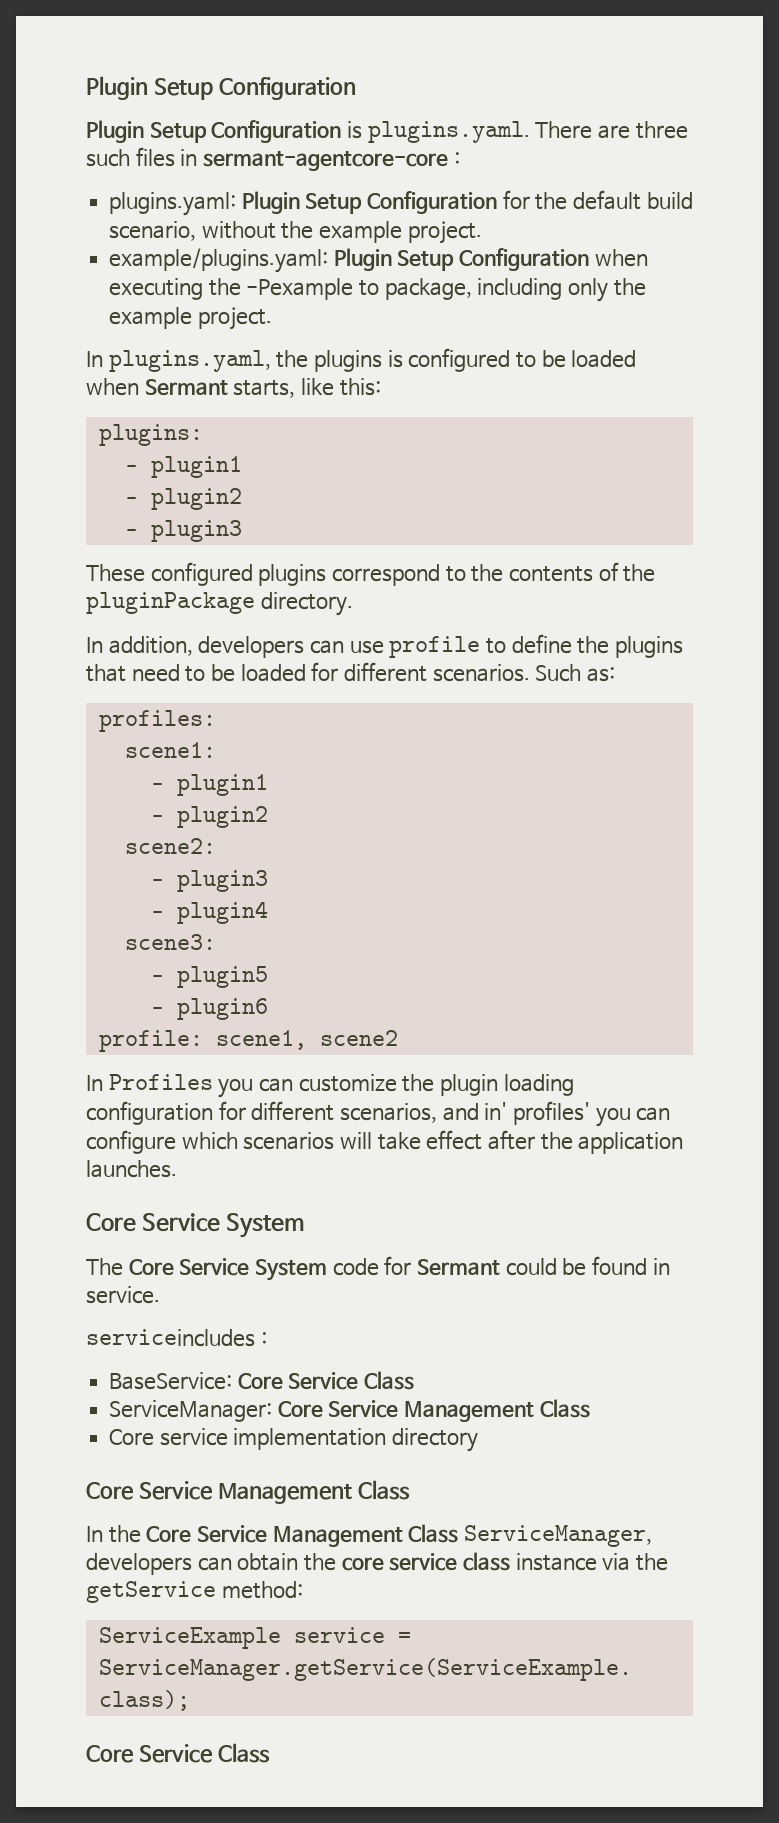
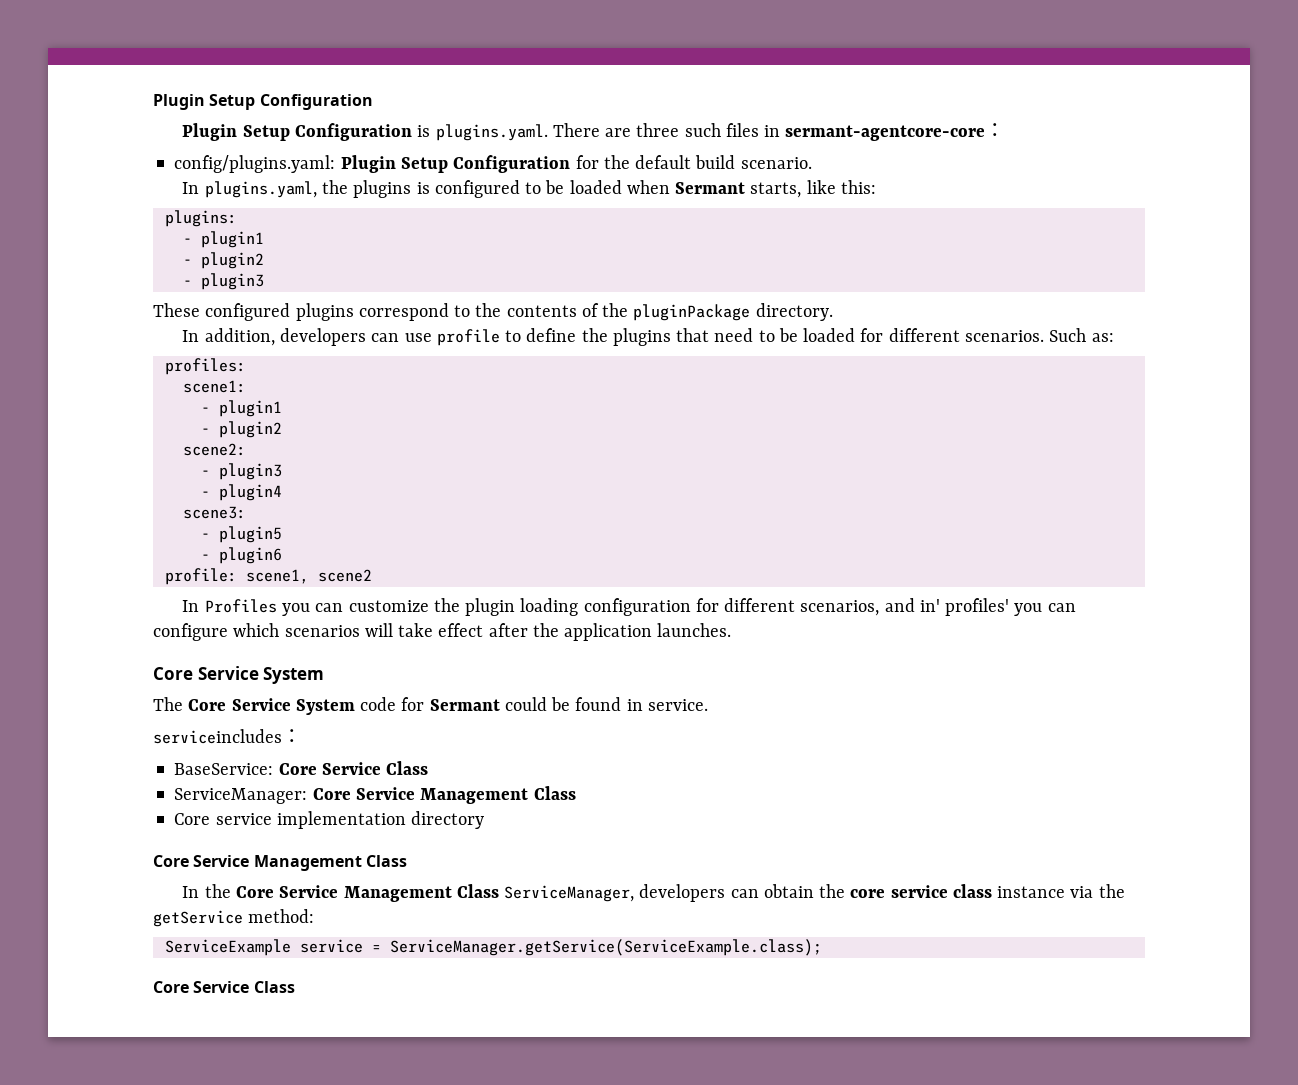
[109,192,237,216] plugins.yaml: -> [174,155,336,173] config/plugins.yaml:
[109,221,482,244] [109,248,648,273] [109,278,646,302] [109,307,272,330] scenario, without the example project. // example/plugins.yaml: Plugin Setup Configuration when executing the -Pexample to package, including only the example project. -> [740,157,812,169] scenario.

